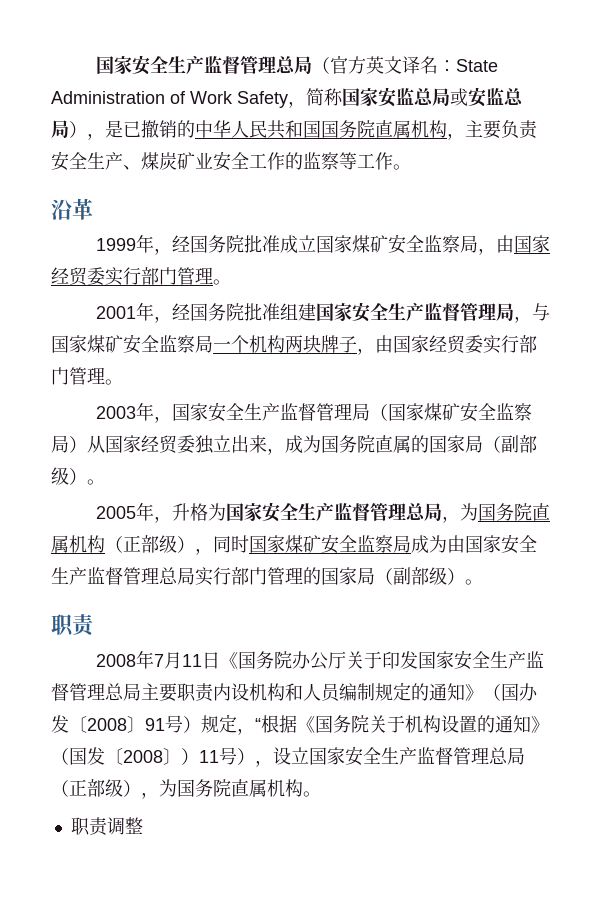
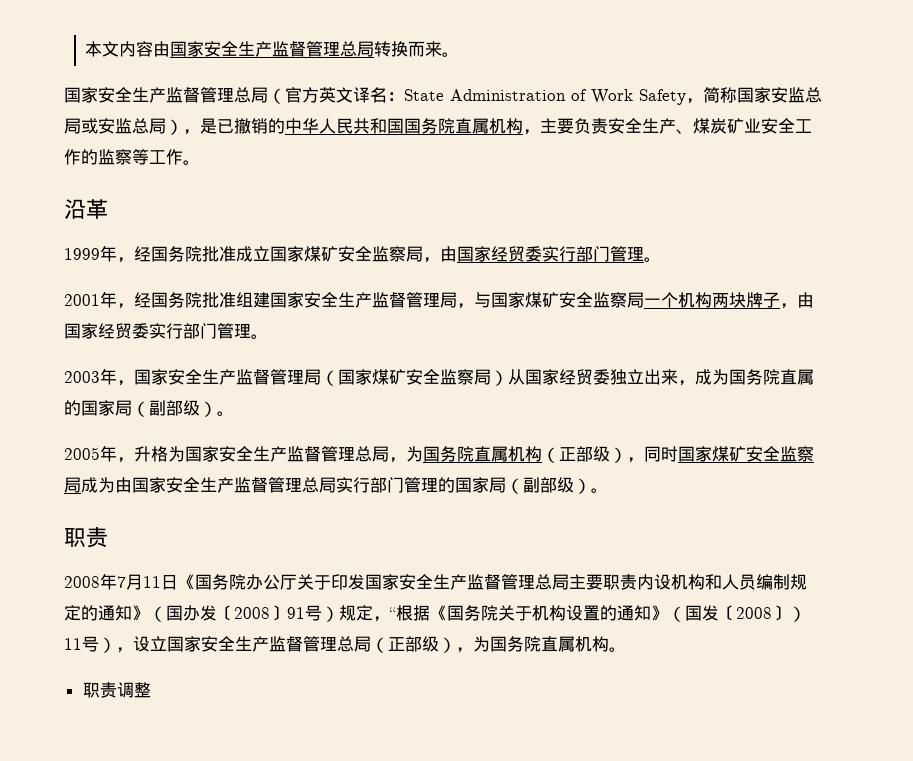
(95, 65) none -> [85,41,460,57] 本文内容由国家安全生产监督管理总局转换而来。 //

